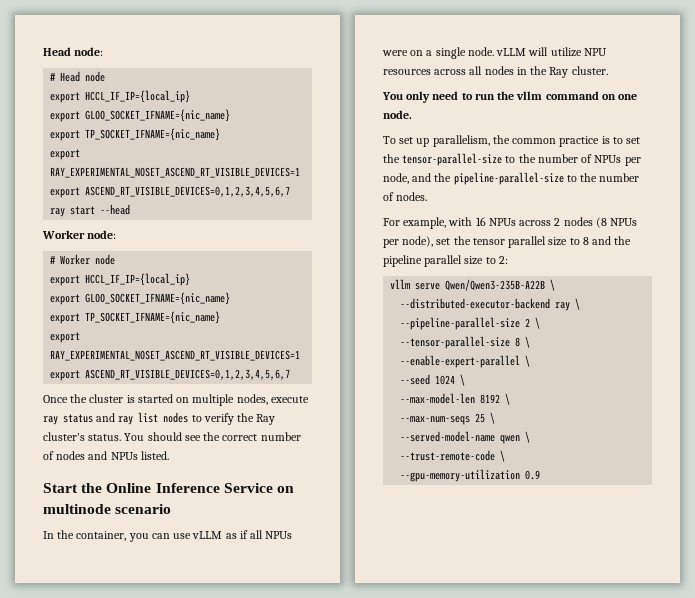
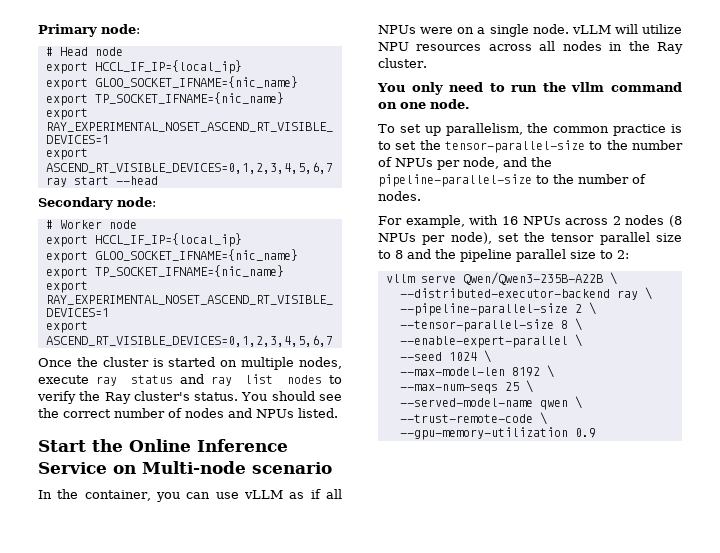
[43,47,71,56] Head -> [38,24,97,37] Primary
[42,230,85,239] Worker -> [38,197,113,210] Secondary
[43,504,111,514] multinode -> [142,461,246,474] Multi-node

